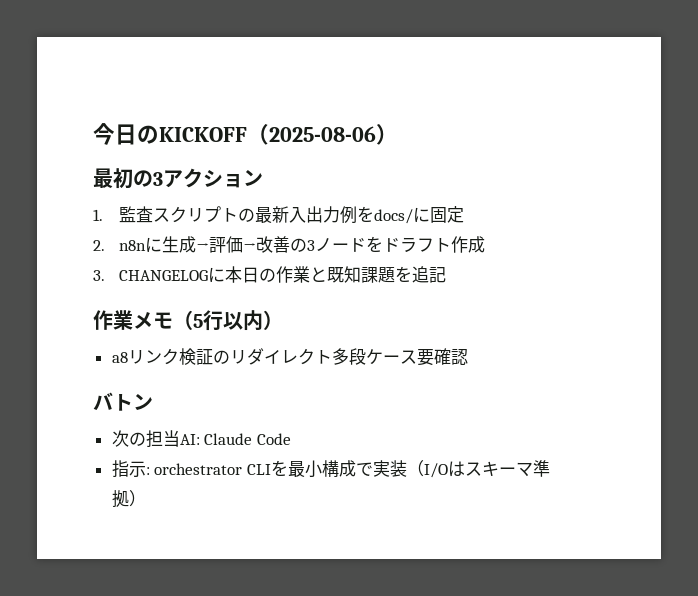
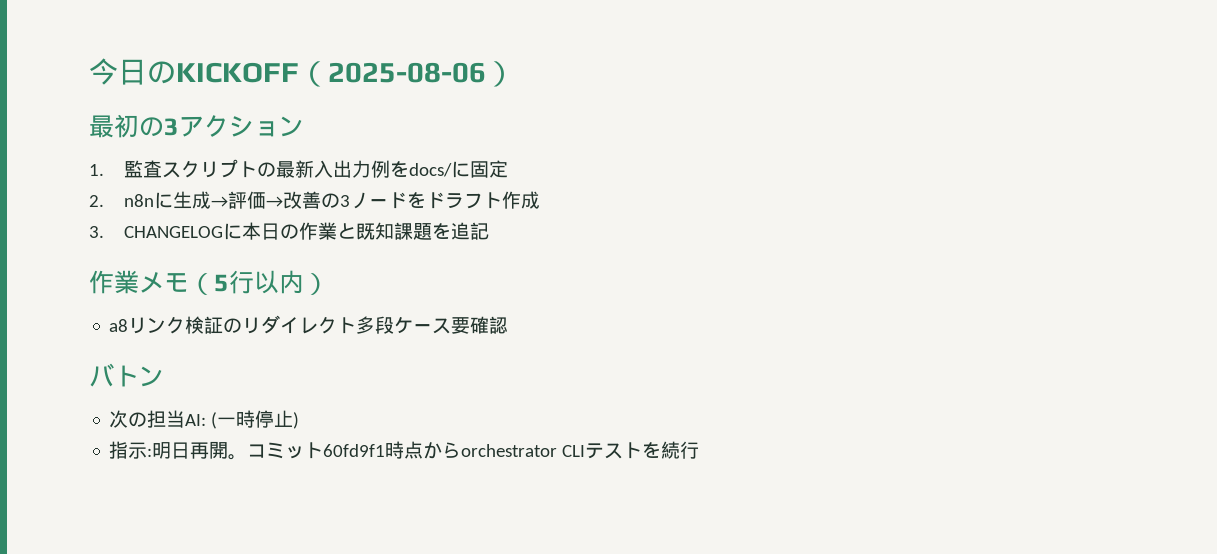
[204,433,291,445] [111,460,550,478] [111,490,146,508] Claude Code // 指示: orchestrator CLIを最小構成で実装（I/Oはスキーマ準拠） -> [211,410,300,429] [109,441,700,460] (一時停止) // 指示:明日再開。コミット60fd9f1時点からorchestrator CLIテストを続行

